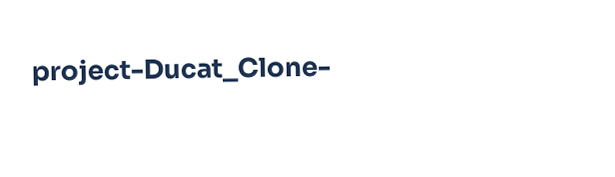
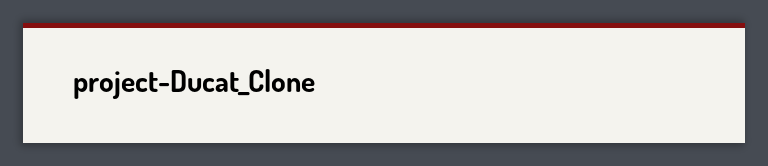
[31,54,331,87] project-Ducat_Clone- -> [73,69,315,99] project-Ducat_Clone

